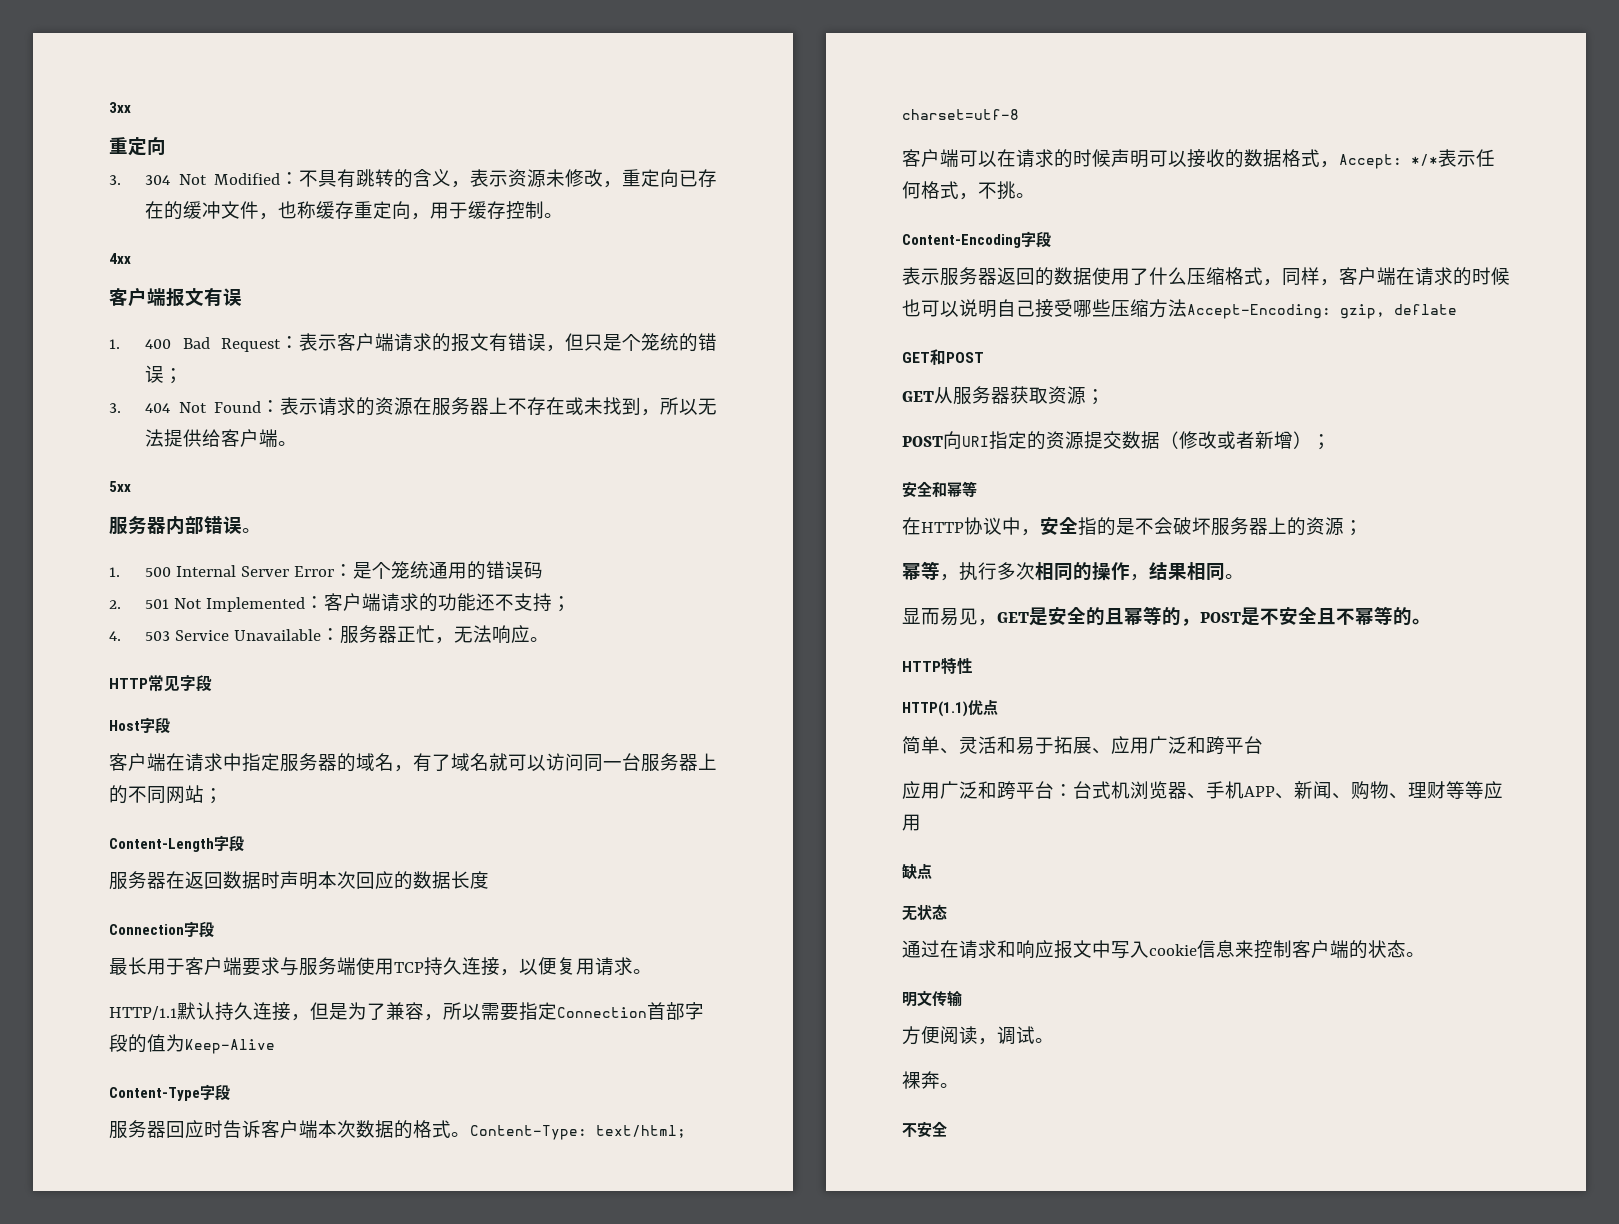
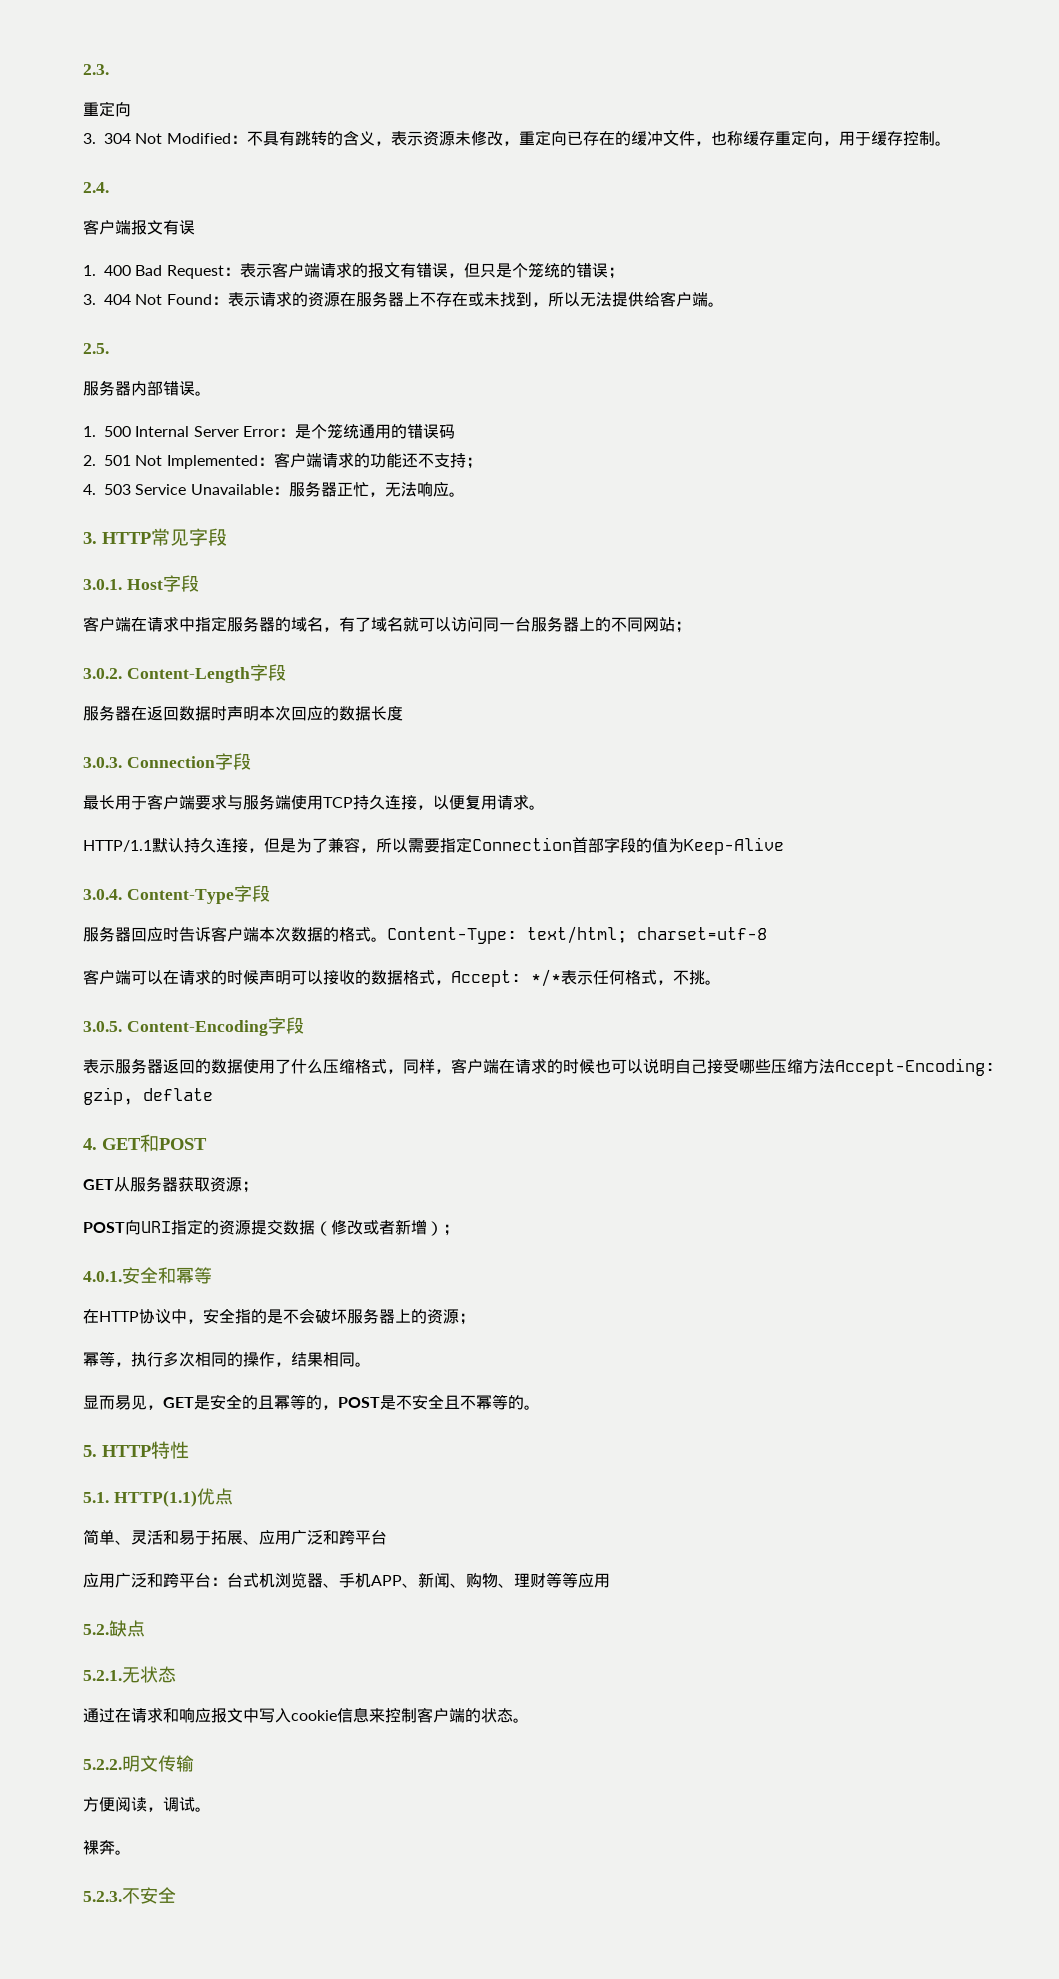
[109,102,131,113] 3xx -> [83,64,109,75] 2.3.
[109,253,131,264] 4xx -> [83,182,109,193] 2.4.
[109,481,131,492] 5xx -> [83,343,109,354] 2.5.
(550, 639) none -> [83,532,97,544] 3.
(212, 683) none -> [83,579,122,590] 3.0.1.
(223, 796) none -> [83,668,122,679] 3.0.2.
(489, 880) none -> [83,757,122,768] 3.0.3.
(275, 1046) none -> [83,889,122,900] 3.0.4.
(1035, 195) none -> [83,1021,122,1032] 3.0.5.
(1457, 309) none -> [83,1138,97,1150] 4.
(1331, 442) none -> [83,1271,122,1282] 4.0.1.
(1431, 621) none -> [83,1445,97,1457] 5.
(973, 665) none -> [83,1492,109,1503] 5.1.
(921, 822) none -> [83,1624,109,1635] 5.2.
(932, 871) none -> [83,1670,122,1681] 5.2.1.
(1425, 954) none -> [83,1759,122,1770] 5.2.2.
(959, 1085) none -> [83,1891,122,1902] 5.2.3.

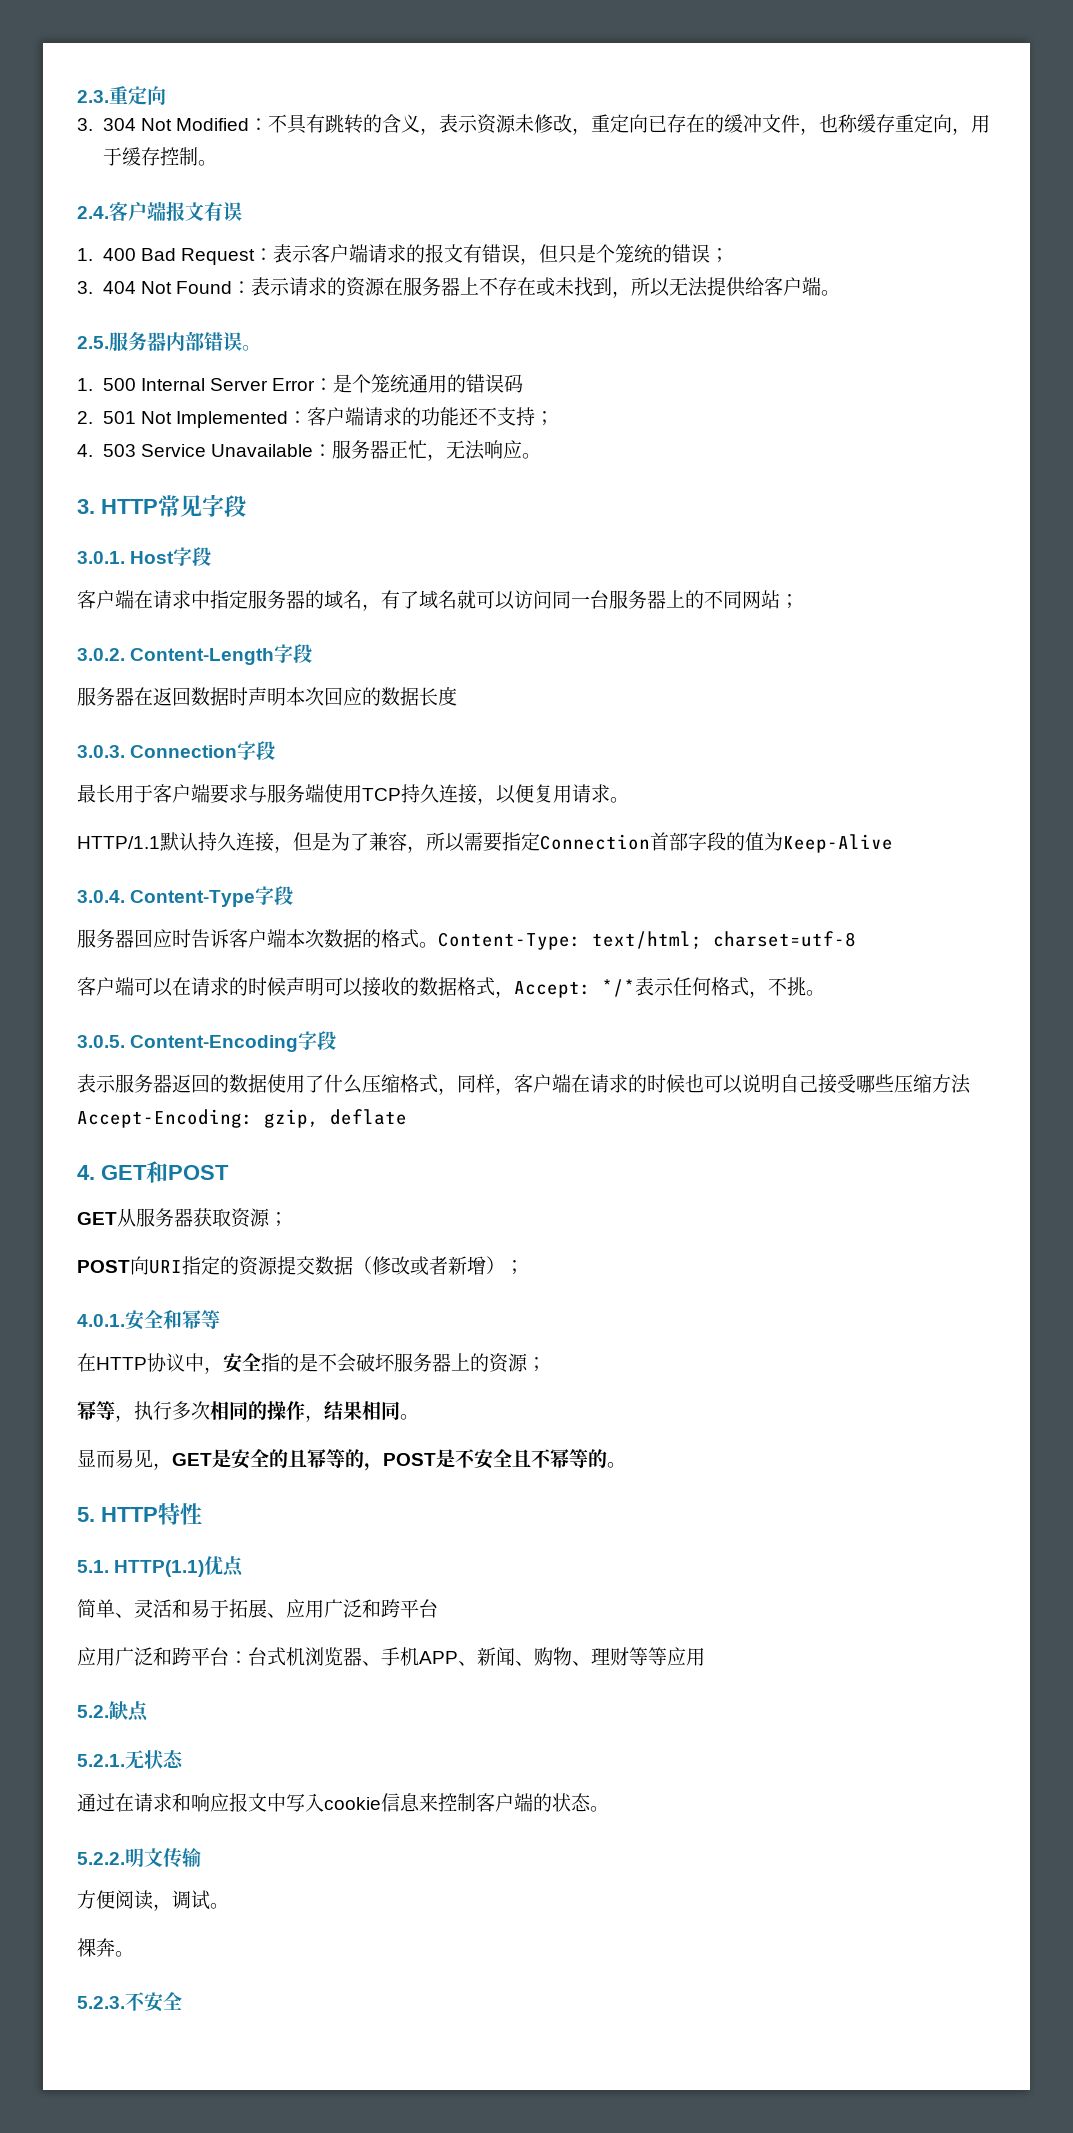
(109, 69) // -> (109, 96) none
(109, 187) // -> (109, 212) none
(109, 348) // -> (109, 342) none

